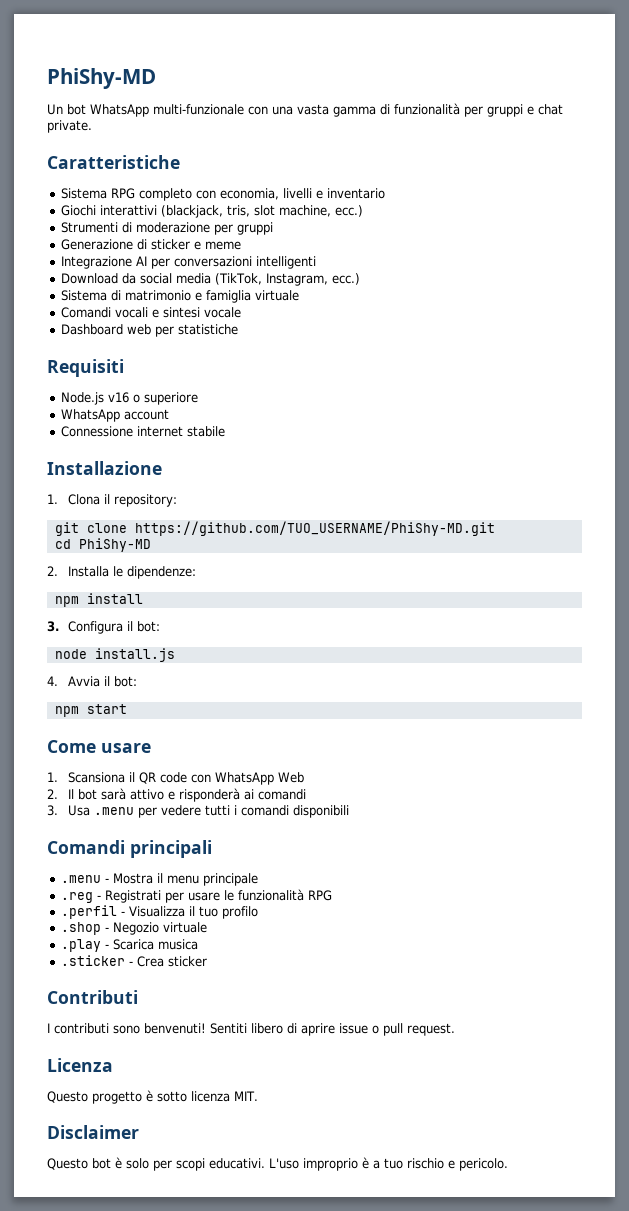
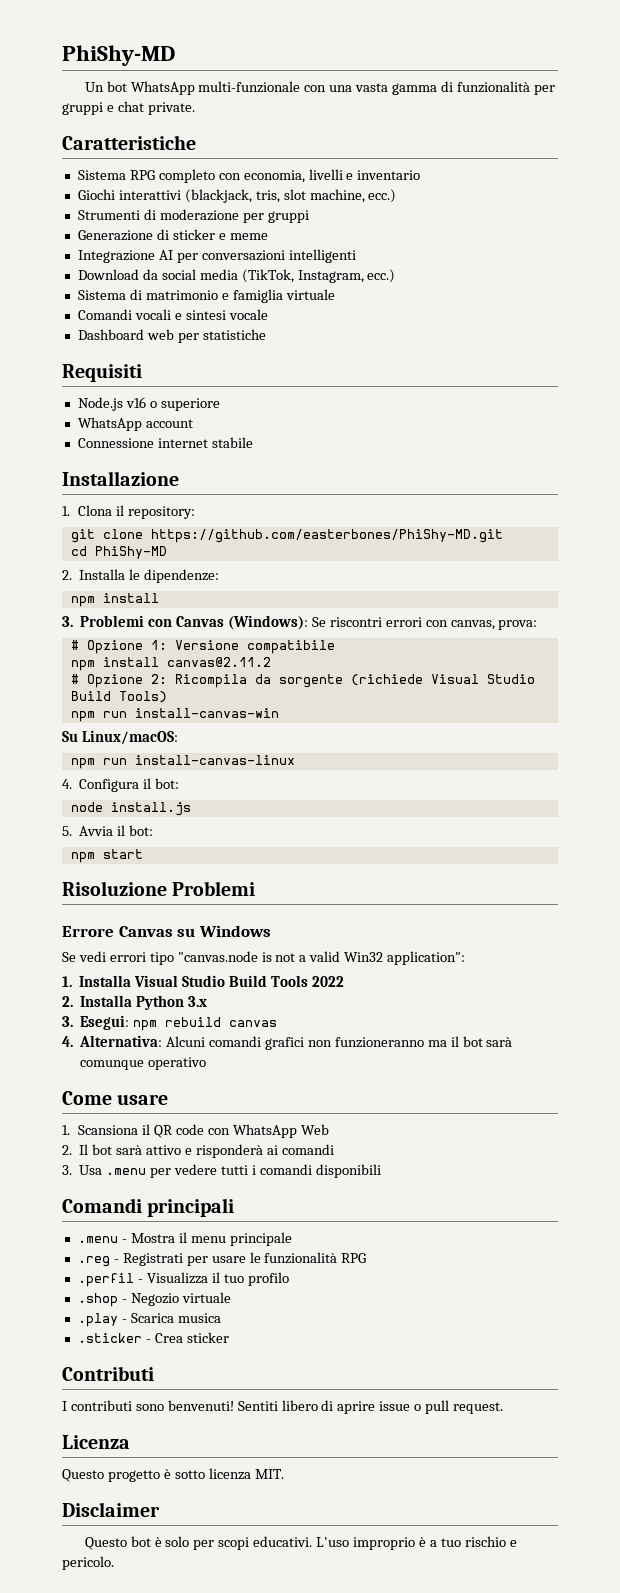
[134,521,495,536] https://github.com/TUO_USERNAME/PhiShy-MD.git -> [150,529,503,543] https://github.com/easterbones/PhiShy-MD.git
(59, 626) none -> [80,615,538,630] [70,640,335,654] [70,657,271,671] [70,674,535,688] [70,691,167,703] [70,708,279,722] [62,730,178,745] [70,755,295,769] [62,779,72,789] Problemi con Canvas (Windows): Se riscontri errori con canvas, prova: // # Opzione 1: Versione compatibile // npm install canvas@2.11.2 // # Opzione 2: Ricompila da sorgente (richiede Visual Studio Build Tools) // npm run install-canvas-win // Su Linux/macOS: // npm run install-canvas-linux // 4.
[47,676,58,686] 4. -> [62,826,72,836] 5.
(127, 709) none -> [62,881,256,896] [62,925,271,937] [62,951,466,965] [62,975,344,987] [62,995,208,1010] [62,1015,278,1031] [62,1035,513,1050] [80,1057,207,1070] // Risoluzione Problemi // Errore Canvas su Windows // Se vedi errori tipo "canvas.node is not a valid Win32 application": // 1. Installa Visual Studio Build Tools 2022 // 2. Installa Python 3.x // 3. Esegui: npm rebuild canvas // 4. Alternativa: Alcuni comandi grafici non funzioneranno ma il bot sarà comunque operativo

